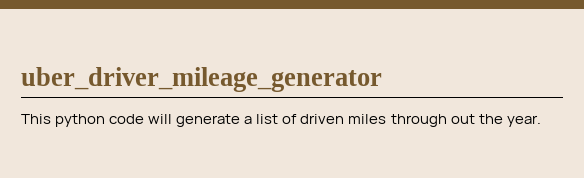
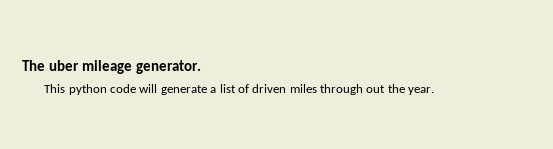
[21,67,382,92] uber_driver_mileage_generator -> [22,60,201,74] The uber mileage generator.

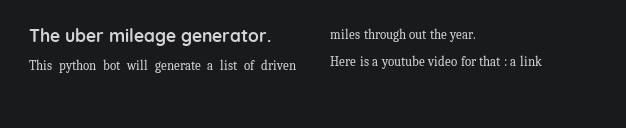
[110,84,137,93] code -> [102,59,121,70] bot
(435, 91) none -> [330,55,542,69] // Here is a youtube video for that : a link

